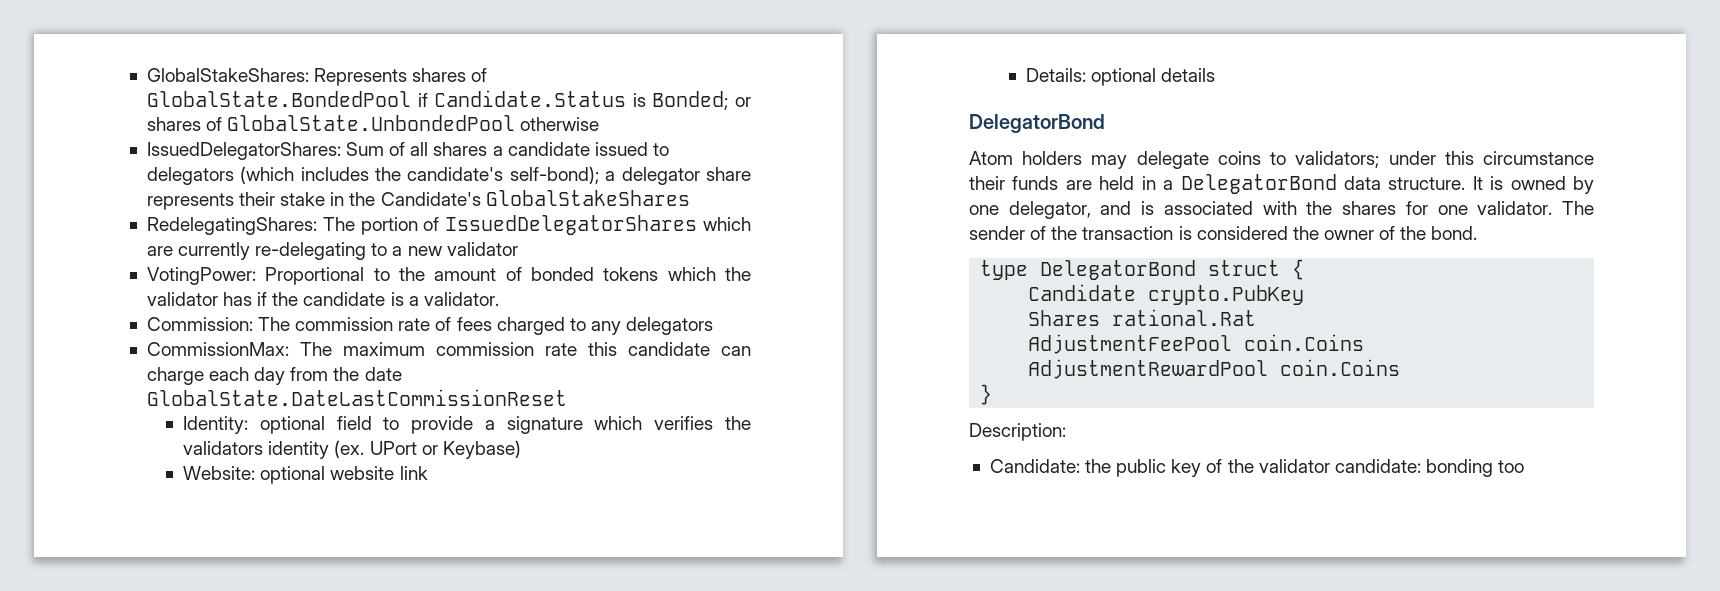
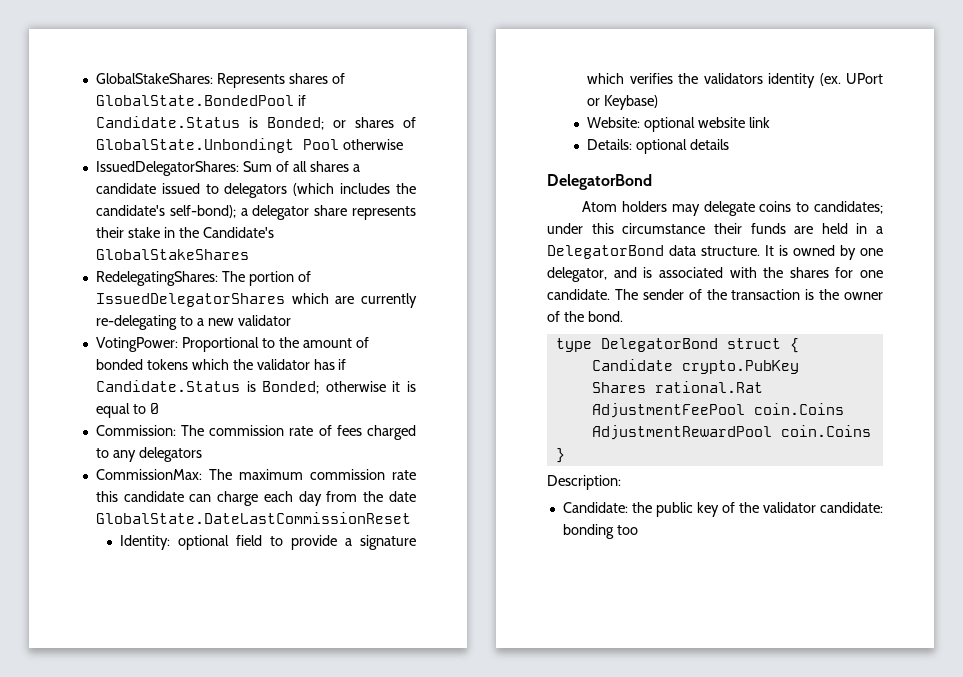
[227,115,516,131] GlobalState.UnbondedPool -> [95,138,339,153] GlobalState.Unbondingt Pool
[272,292,499,306] the candidate is a validator. -> [95,380,417,394] [95,403,159,418] Candidate.Status is Bonded; otherwise it is equal to 0
[1295,151,1380,168] validators; -> [814,201,883,214] candidates;
[1477,201,1553,215] validator. -> [547,289,610,300] candidate.
[1196,226,1288,240] considered -> (815, 294) none

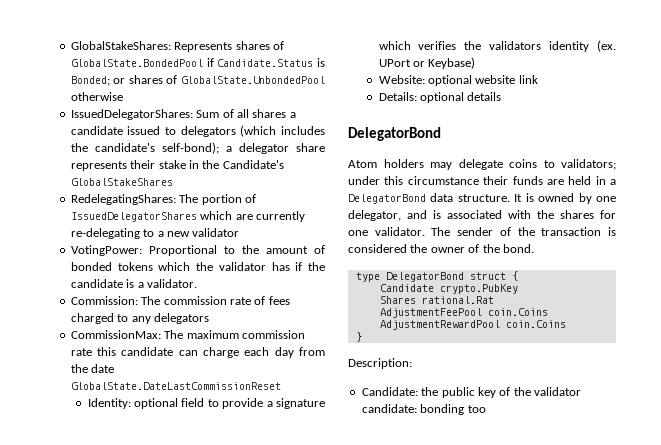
[95,138,339,153] GlobalState.Unbondingt Pool -> [181,76,325,84] GlobalState.UnbondedPool
[95,380,417,394] [95,403,159,418] Candidate.Status is Bonded; otherwise it is equal to 0 -> [308,262,325,271] [70,279,197,288] the candidate is a validator.
[814,201,883,214] candidates; -> [561,159,616,170] validators;
[547,289,610,300] candidate. -> [374,227,425,236] validator.
(815, 294) none -> [348,244,407,253] considered

